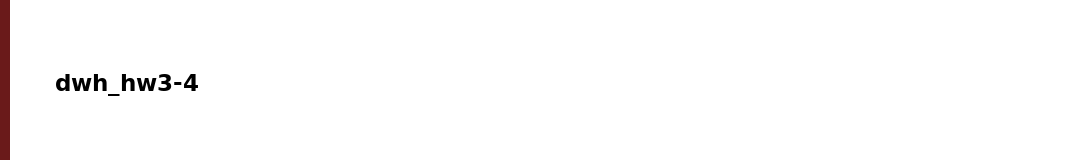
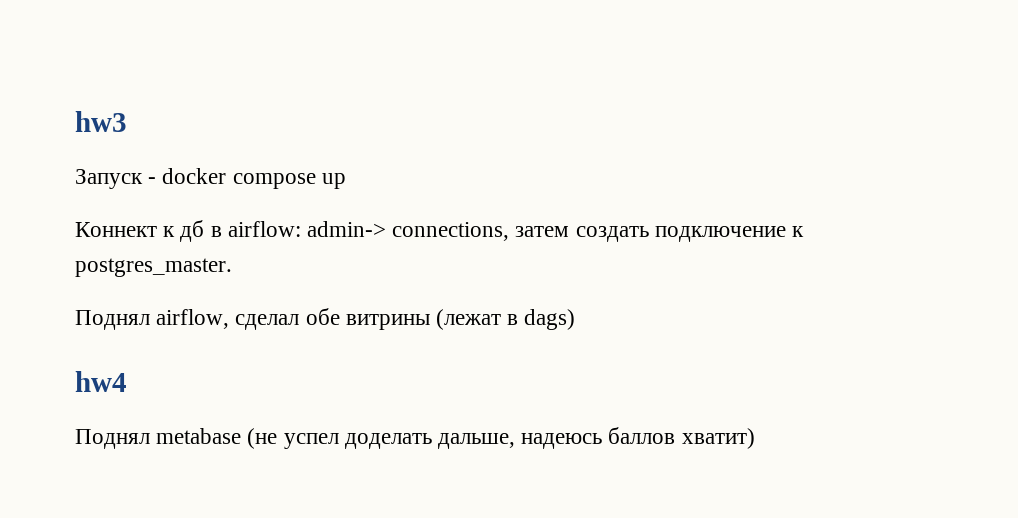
[55,74,199,96] dwh_hw3-4 -> [75,111,127,132] [75,168,346,189] [75,220,805,242] [75,258,232,277] [75,308,576,330] [75,371,127,392] [75,427,755,449] hw3 // Запуск - docker compose up // Коннект к дб в airflow: admin-> connections, затем создать подключение к postgres_master. // Поднял airflow, сделал обе витрины (лежат в dags) // hw4 // Поднял metabase (не успел доделать дальше, надеюсь баллов хватит)

